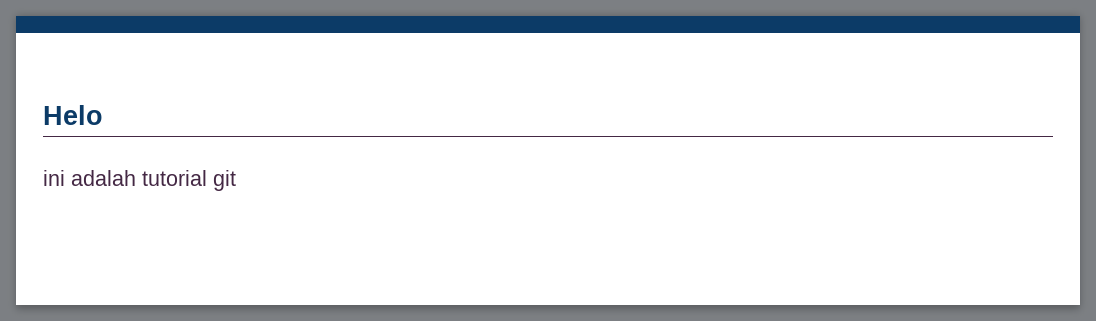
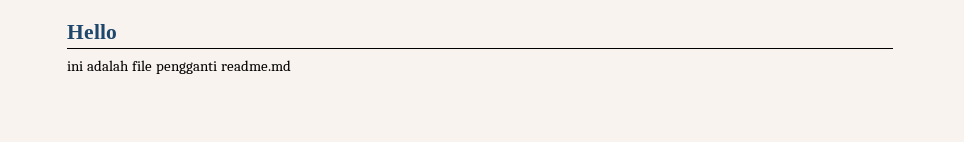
[43,105,103,125] Helo -> [67,24,117,39] Hello
[142,170,236,191] tutorial git -> [131,60,291,74] file pengganti readme.md

